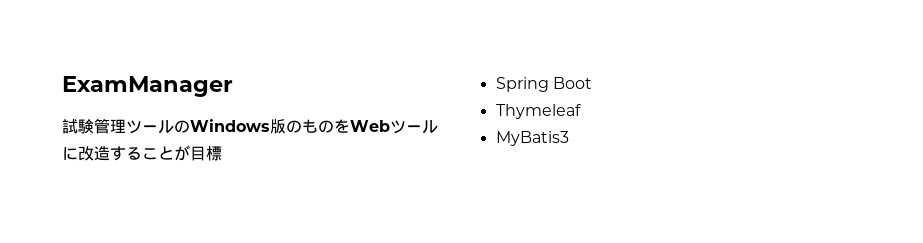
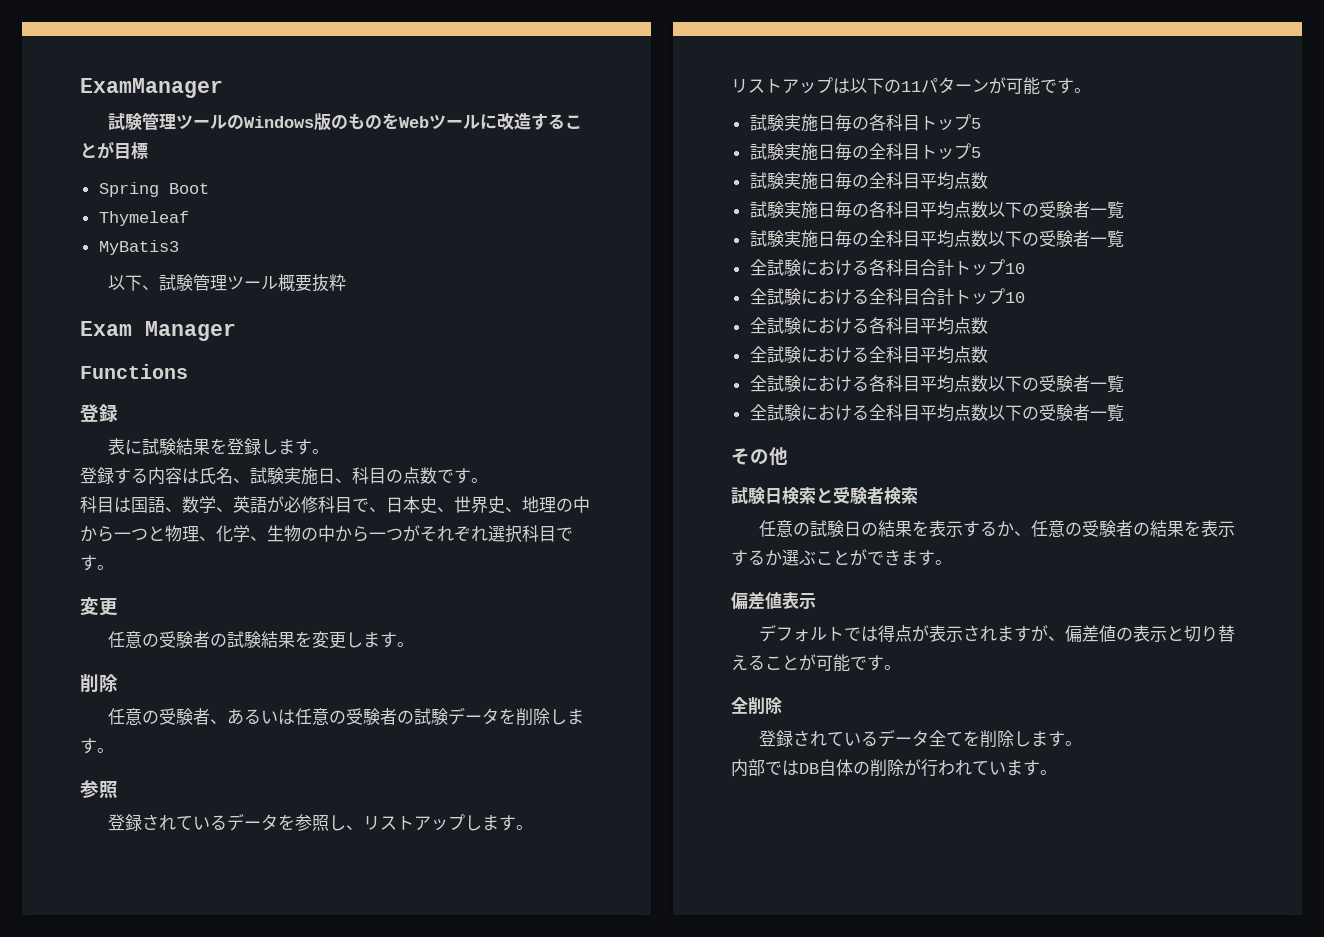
(569, 138) none -> [107,274,346,292] [80,321,236,341] [80,364,188,379] [80,404,118,422] [107,438,329,455] [80,467,488,485] [80,496,590,514] [80,525,573,543] [80,555,114,571] [80,597,118,616] [107,631,414,649] [80,674,118,693] [107,707,584,725] [80,738,114,754] [80,780,118,799] [107,813,533,831] [731,77,1091,95] [749,114,981,132] [749,143,981,161] [749,172,988,190] [749,201,1124,219] [749,230,1124,248] [749,259,1025,276] [749,288,1025,305] [749,317,988,335] [749,346,988,364] [749,375,1124,393] [749,404,1124,422] [731,447,788,466] [731,487,918,505] [758,520,1235,537] [731,549,952,566] [731,592,816,610] [758,624,1235,643] [731,654,901,672] [731,697,782,714] [758,729,1082,747] [731,759,1057,777] // 以下、試験管理ツール概要抜粋 // Exam Manager // Functions // 登録 // 表に試験結果を登録します。 // 登録する内容は氏名、試験実施日、科目の点数です。 // 科目は国語、数学、英語が必修科目で、日本史、世界史、地理の中から一つと物理、化学、生物の中から一つがそれぞれ選択科目です。 // 変更 // 任意の受験者の試験結果を変更します。 // 削除 // 任意の受験者、あるいは任意の受験者の試験データを削除します。 // 参照 // 登録されているデータを参照し、リストアップします。 // リストアップは以下の11パターンが可能です。 // 試験実施日毎の各科目トップ5 // 試験実施日毎の全科目トップ5 // 試験実施日毎の全科目平均点数 // 試験実施日毎の各科目平均点数以下の受験者一覧 // 試験実施日毎の全科目平均点数以下の受験者一覧 // 全試験における各科目合計トップ10 // 全試験における全科目合計トップ10 // 全試験における各科目平均点数 // 全試験における全科目平均点数 // 全試験における各科目平均点数以下の受験者一覧 // 全試験における全科目平均点数以下の受験者一覧 // その他 // 試験日検索と受験者検索 // 任意の試験日の結果を表示するか、任意の受験者の結果を表示するか選ぶことができます。 // 偏差値表示 // デフォルトでは得点が表示されますが、偏差値の表示と切り替えることが可能です。 // 全削除 // 登録されているデータ全てを削除します。 // 内部ではDB自体の削除が行われています。

